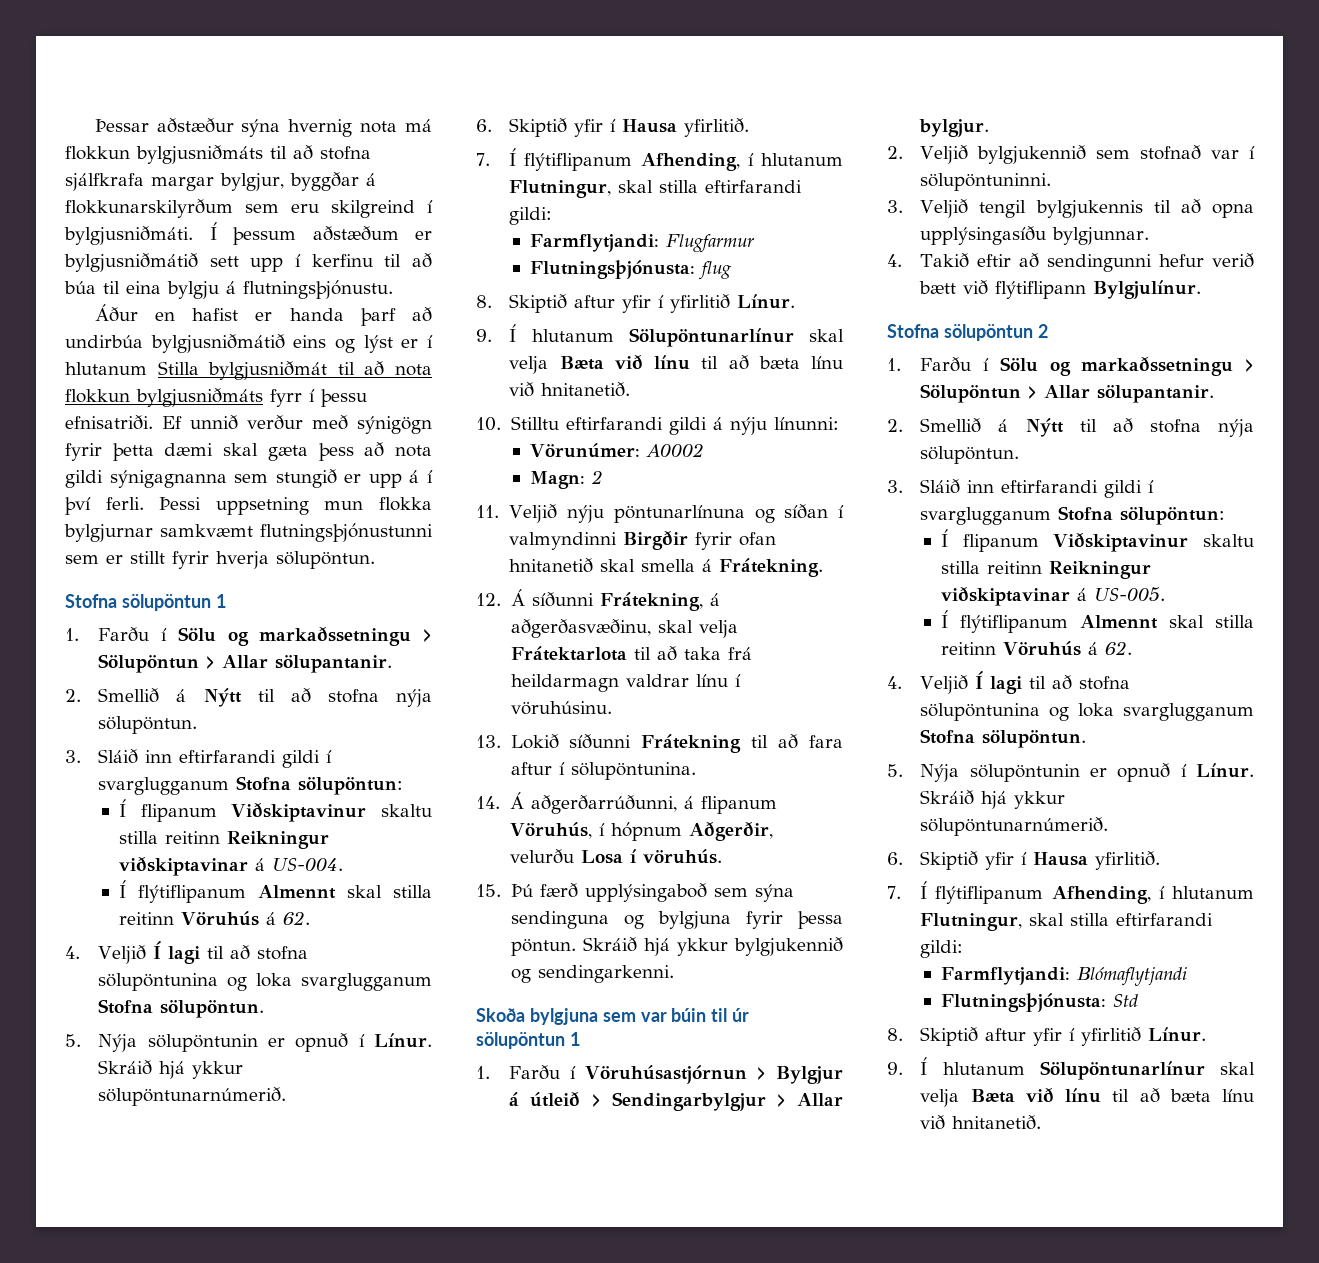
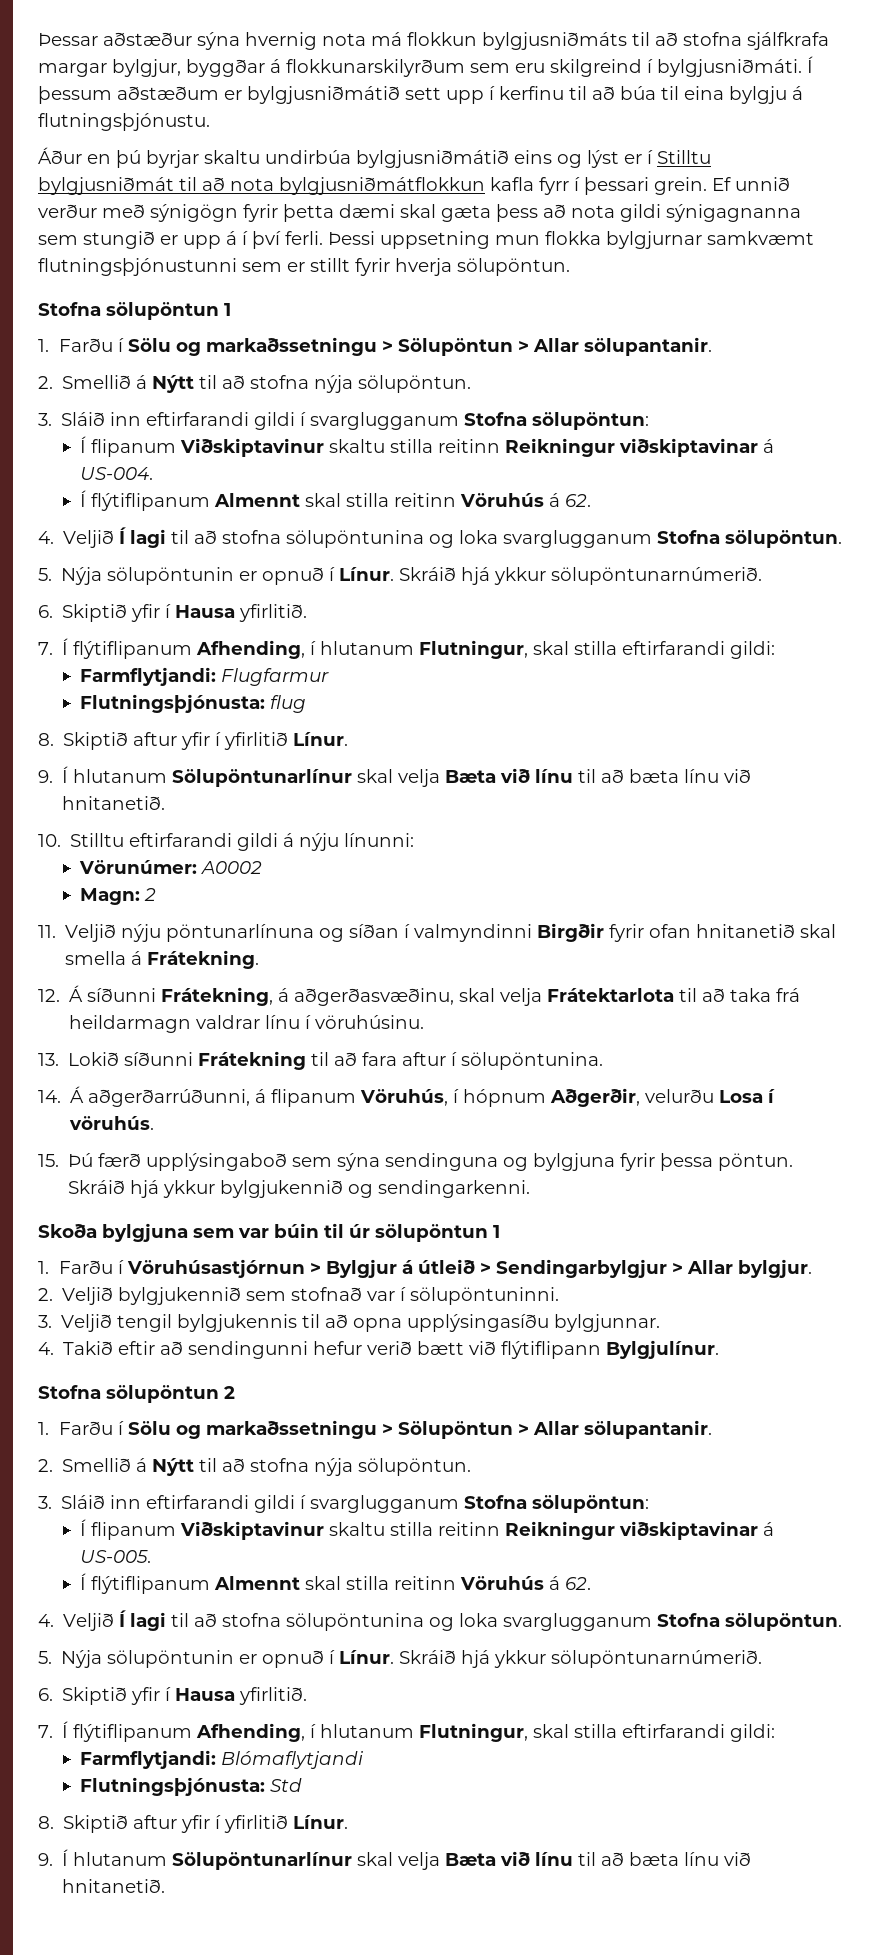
[192,307,432,326] hafist er handa þarf að -> [116,150,260,168] þú byrjar skaltu
[65,361,199,375] hlutanum Stilla -> [657,150,711,164] Stilltu
[65,388,367,407] [65,415,153,430] flokkun bylgjusniðmáts fyrr í þessu efnisatriði. -> [279,177,707,195] bylgjusniðmátflokkun kafla fyrr í þessari grein.

